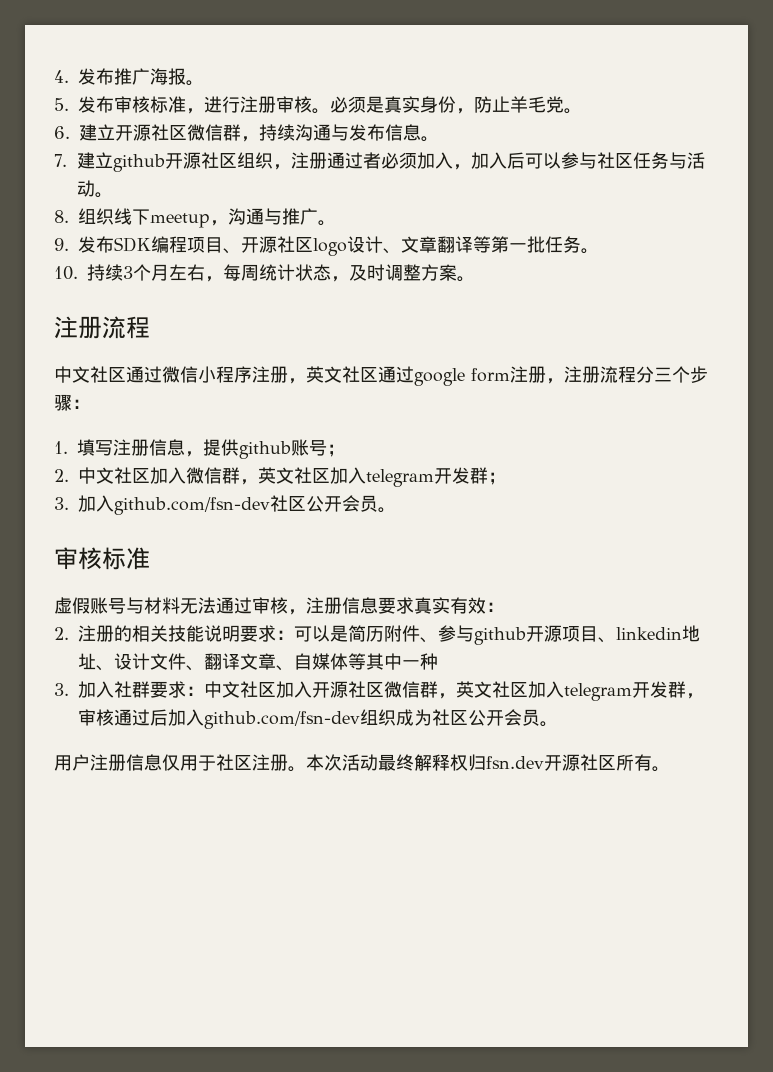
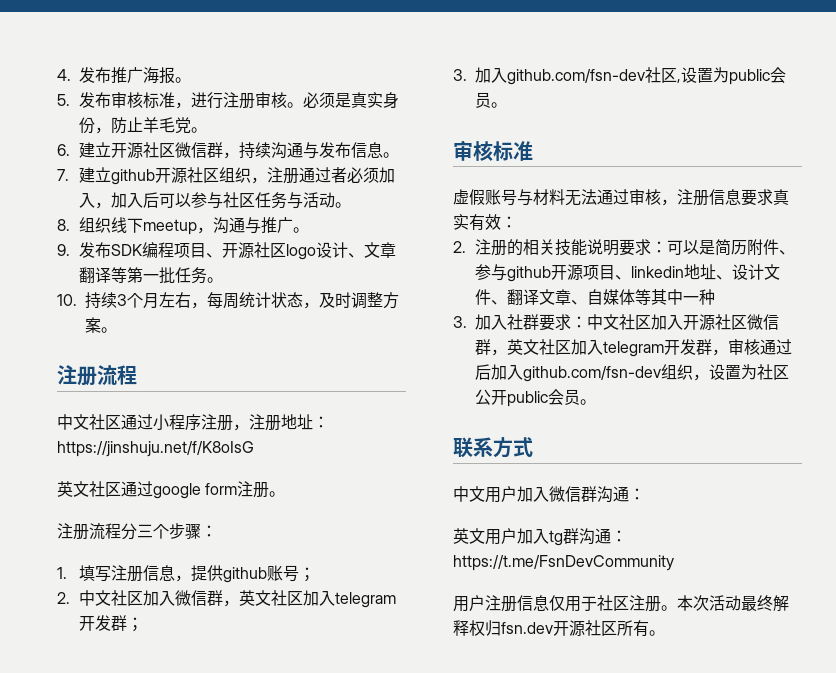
[162,366,198,383] 微信 -> (153, 422) none
(306, 381) none -> [249,414,329,431] [57,441,254,457] 注册地址：https://jinshuju.net/f/K8oIsG //
[546,378,564,384] ， -> [269,491,286,497] 。 //
[306,496,342,512] 公开 -> [677,67,770,85] ,设置为public
[396,709,414,726] 成 -> [693,364,741,381] ，设置
[504,709,558,727] 会员。 -> [507,389,596,407] [453,437,533,458] [453,486,645,503] [453,528,627,546] [453,555,674,571] public会员。 // 联系方式 // 中文用户加入微信群沟通： // 英文用户加入tg群沟通：https://t.me/FsnDevCommunity

